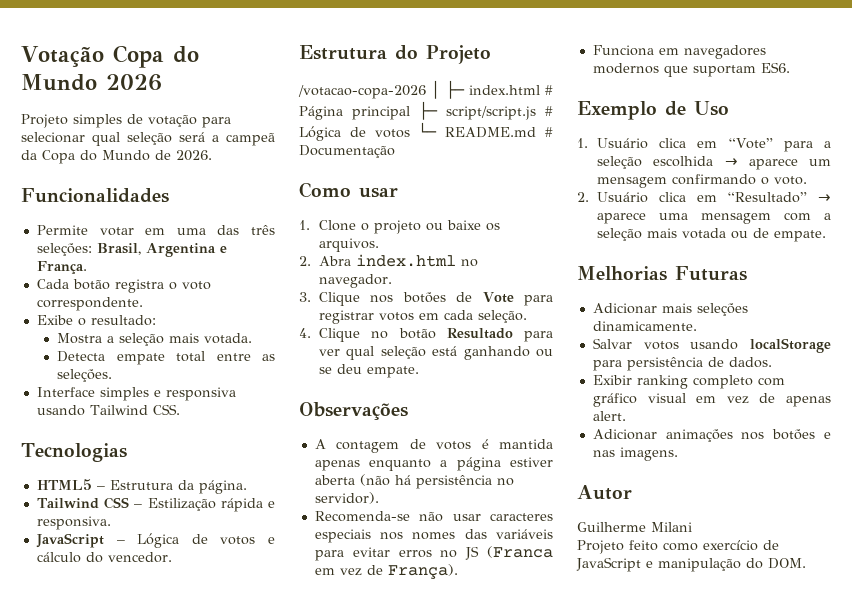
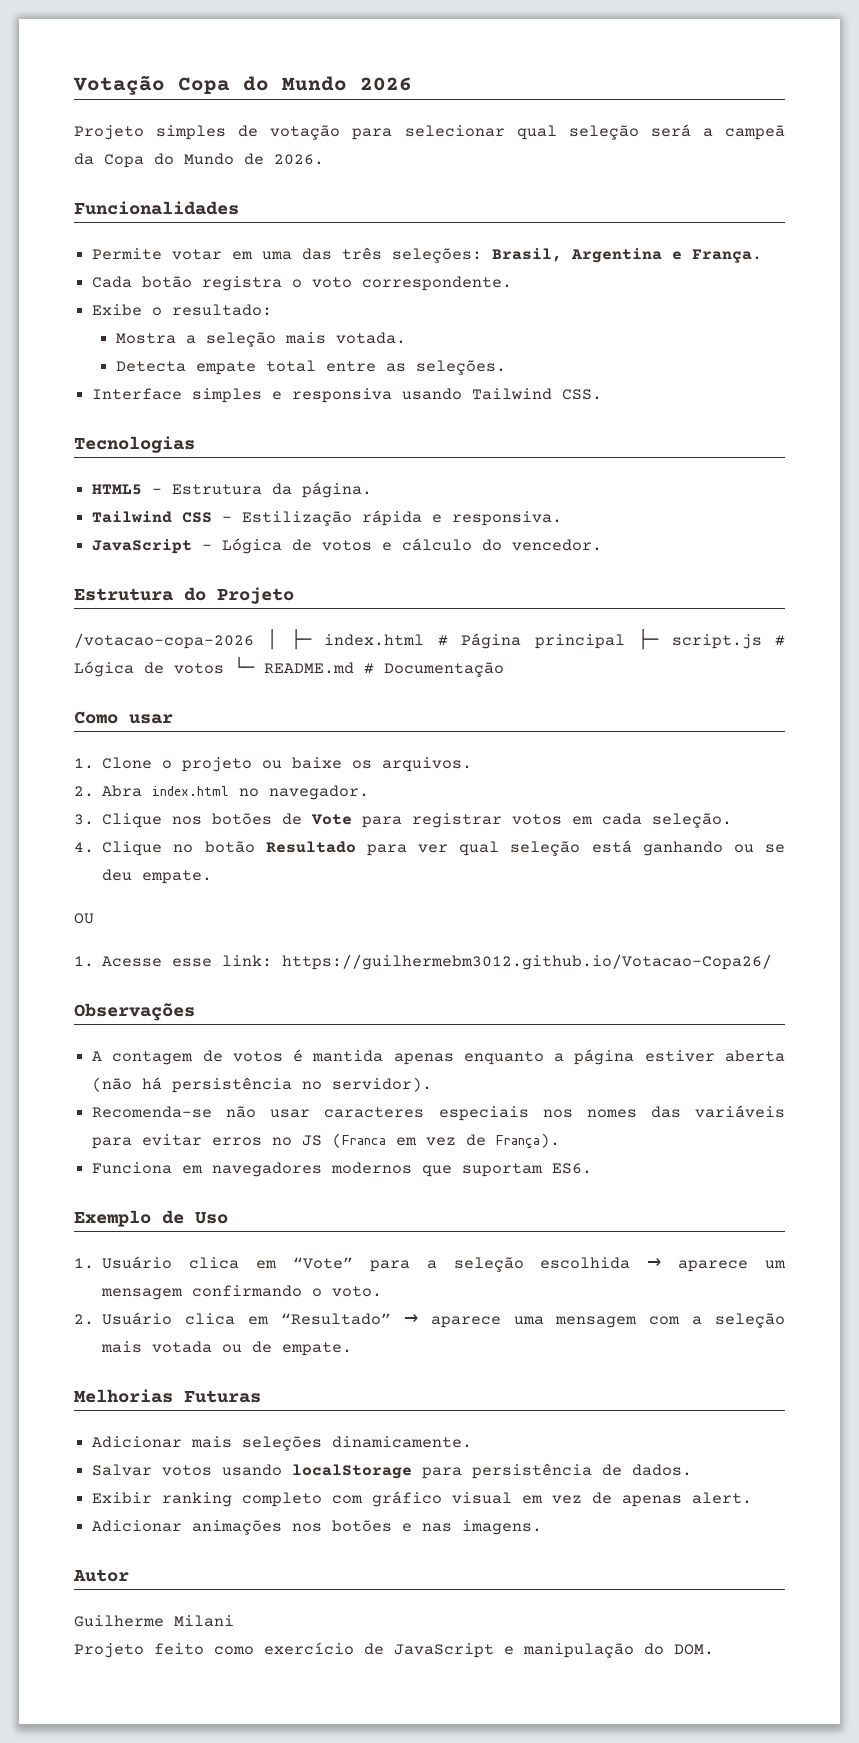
[446,106,536,120] script/script.js -> [671,634,762,649] script.js
(420, 372) none -> [74,913,94,924] [74,954,773,970] // OU // 1. Acesse esse link: https://guilhermebm3012.github.io/Votacao-Copa26/

